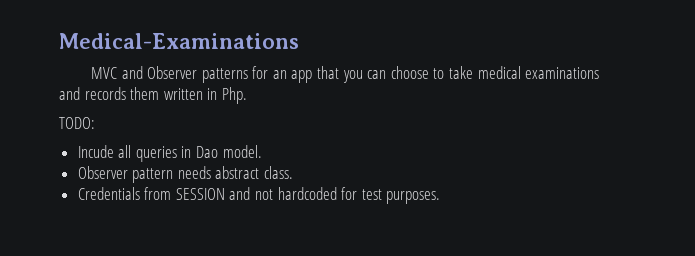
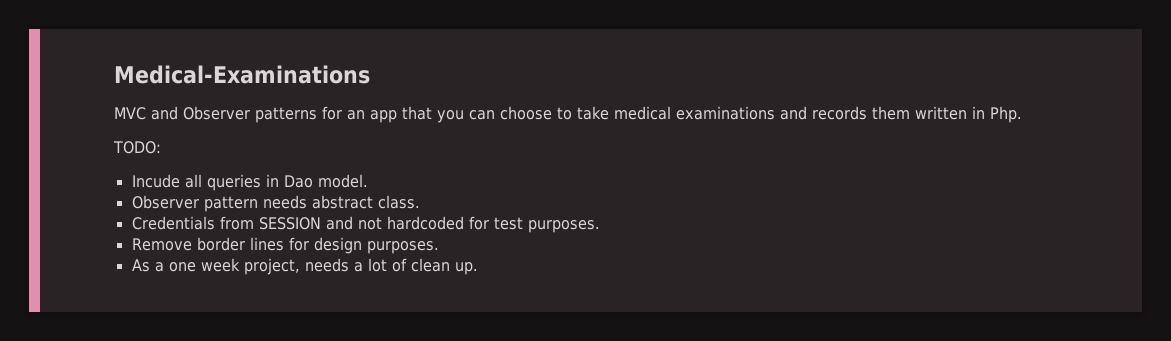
(441, 197) none -> [131,237,439,254] [131,258,478,275] // Remove border lines for design purposes. // As a one week project, needs a lot of clean up.

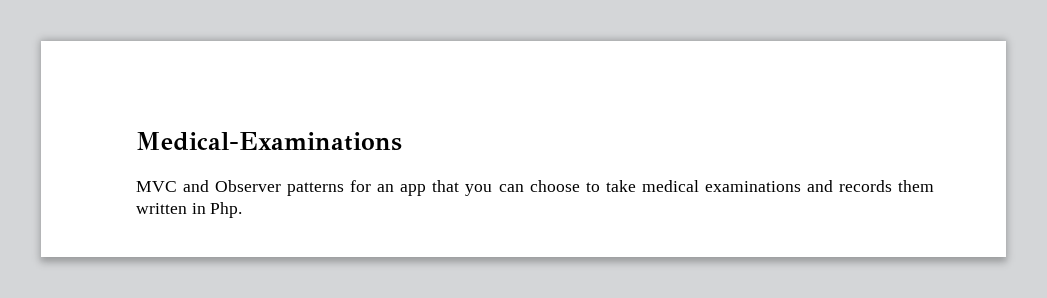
[113,141,161,154] [131,174,368,191] [131,195,420,212] [131,216,600,233] [131,237,439,254] [131,258,478,275] // TODO: // Incude all queries in Dao model. // Observer pattern needs abstract class. // Credentials from SESSION and not hardcoded for test purposes. // Remove border lines for design purposes. // As a one week project, needs a lot of clean up. -> (243, 210) none

